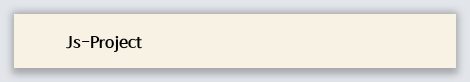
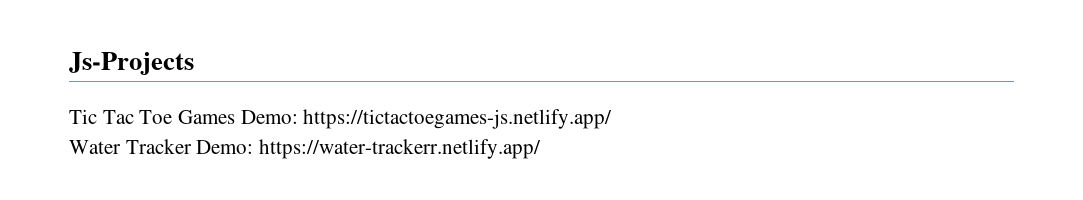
[66,35,142,53] Js-Project -> [69,52,194,75] [69,109,613,129] [69,139,542,159] Js-Projects // Tic Tac Toe Games Demo: https://tictactoegames-js.netlify.app/ // Water Tracker Demo: https://water-trackerr.netlify.app/

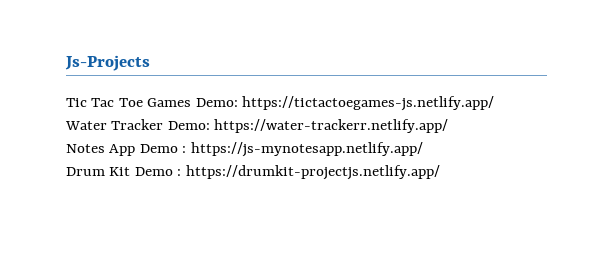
(542, 149) none -> [66,142,423,157] [66,165,440,180] // Notes App Demo : https://js-mynotesapp.netlify.app/ // Drum Kit Demo : https://drumkit-projectjs.netlify.app/

